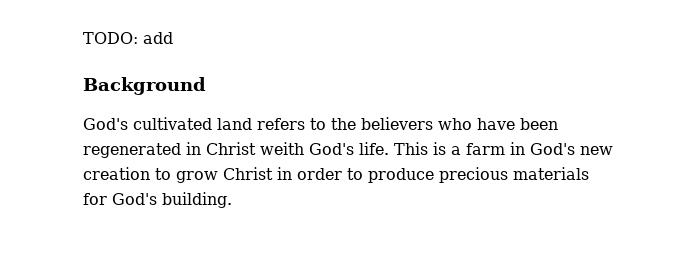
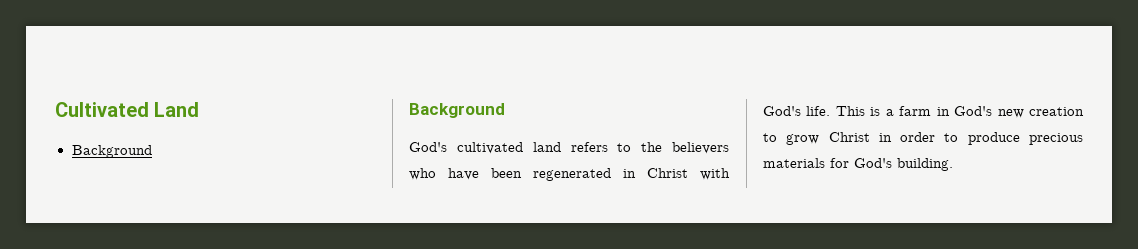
[83,32,173,44] TODO: add -> [55,102,200,117] [71,145,152,158] Cultivated Land // Background
[260,142,304,155] weith -> [700,168,730,180] with

